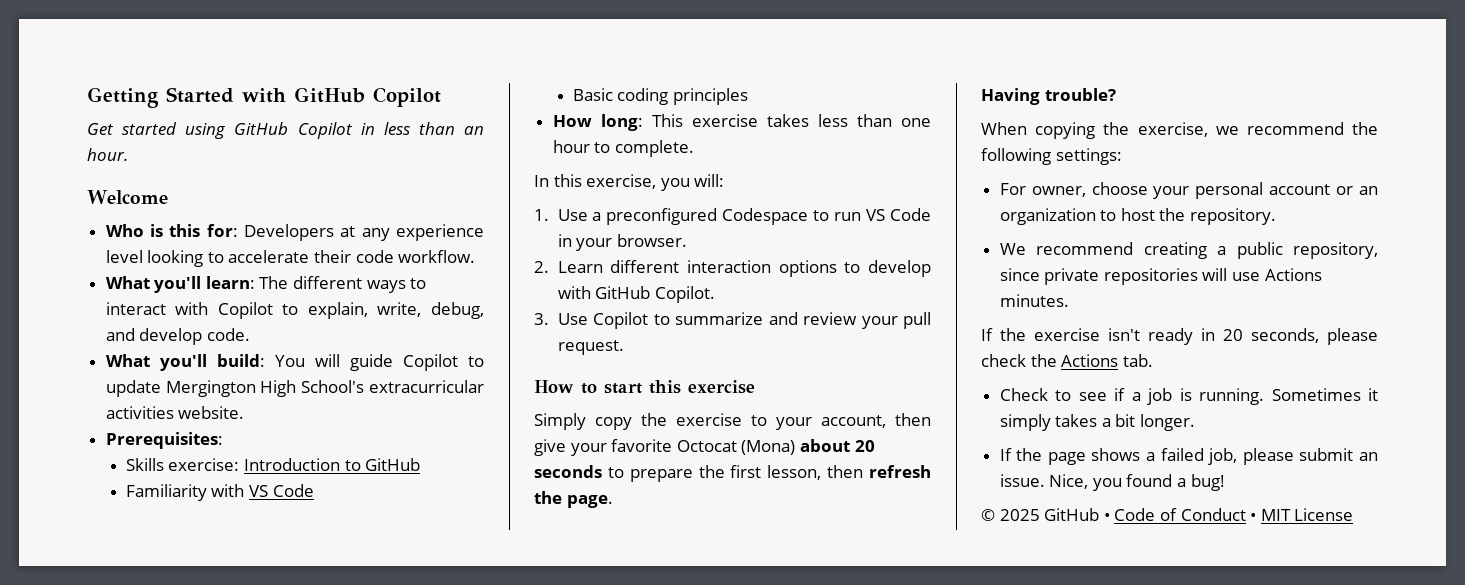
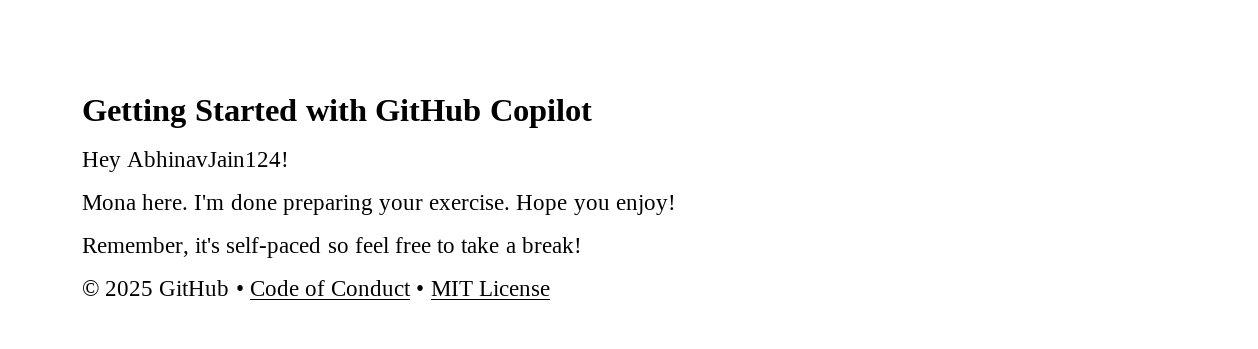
[87,122,484,139] [87,148,128,161] [87,190,168,204] [105,224,484,241] [105,250,476,267] [105,276,427,293] [105,302,485,319] [105,328,250,345] [105,354,485,371] [105,380,484,397] [105,406,245,419] [105,432,223,449] [125,458,421,471] [125,484,314,501] [572,88,748,105] [552,114,931,131] [552,140,694,157] [534,174,725,191] [534,208,931,225] [557,234,687,251] [534,260,931,277] [557,286,715,303] [534,312,931,329] [557,340,624,355] [534,380,755,394] [534,413,931,430] [534,439,875,456] [534,465,931,482] [534,491,613,508] [981,88,1116,105] [981,122,1378,139] [981,148,1122,165] [999,182,1378,199] [999,208,1277,225] [999,242,1378,259] [999,268,1322,285] [999,294,1069,307] [981,328,1378,345] [981,354,1153,367] [999,388,1378,405] [999,414,1196,431] [999,448,1378,465] [999,474,1225,491] Get started using GitHub Copilot in less than an hour. // Welcome // Who is this for: Developers at any experience level looking to accelerate their code workflow. // What you'll learn: The different ways to interact with Copilot to explain, write, debug, and develop code. // What you'll build: You will guide Copilot to update Mergington High School's extracurricular activities website. // Prerequisites: // Skills exercise: Introduction to GitHub // Familiarity with VS Code // Basic coding principles // How long: This exercise takes less than one hour to complete. // In this exercise, you will: // 1. Use a preconfigured Codespace to run VS Code in your browser. // 2. Learn different interaction options to develop with GitHub Copilot. // 3. Use Copilot to summarize and review your pull request. // How to start this exercise // Simply copy the exercise to your account, then give your favorite Octocat (Mona) about 20 seconds to prepare the first lesson, then refresh the page. // Having trouble? // When copying the exercise, we recommend the following settings: // For owner, choose your personal account or an organization to host the repository. // We recommend creating a public repository, since private repositories will use Actions minutes. // If the exercise isn't ready in 20 seconds, please check the Actions tab. // Check to see if a job is running. Sometimes it simply takes a bit longer. // If the page shows a failed job, please submit an issue. Nice, you found a bug! -> [82,151,290,172] [82,194,676,215] [82,237,582,258] Hey AbhinavJain124! // Mona here. I'm done preparing your exercise. Hope you enjoy! // Remember, it's self-paced so feel free to take a break!

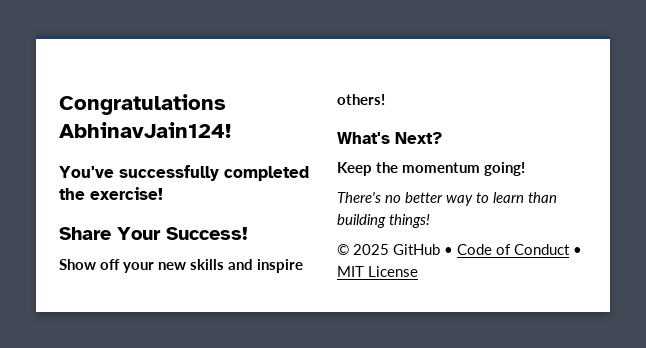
[82,99,593,128] [82,151,290,172] [82,194,676,215] [82,237,582,258] Getting Started with GitHub Copilot // Hey AbhinavJain124! // Mona here. I'm done preparing your exercise. Hope you enjoy! // Remember, it's self-paced so feel free to take a break! -> [59,94,226,115] [59,122,231,138] [59,165,309,181] [59,187,163,200] [59,227,248,240] [59,259,303,273] [337,94,385,105] [337,132,442,144] [337,162,525,176] [337,192,557,206] [337,214,430,228] Congratulations AbhinavJain124! // You've successfully completed the exercise! // Share Your Success! // Show off your new skills and inspire others! // What's Next? // Keep the momentum going! // There's no better way to learn than building things!

